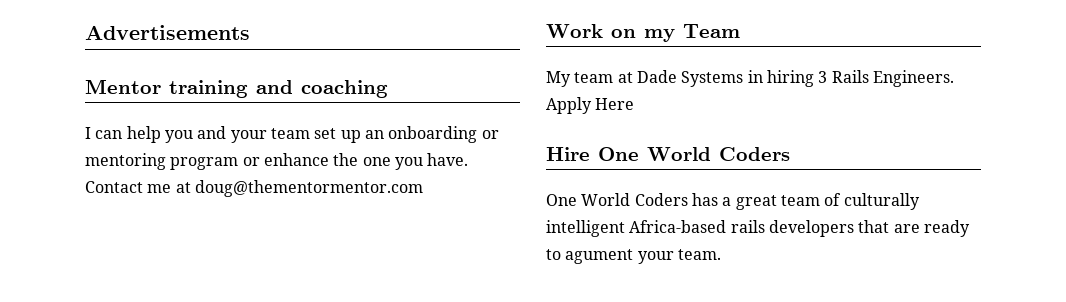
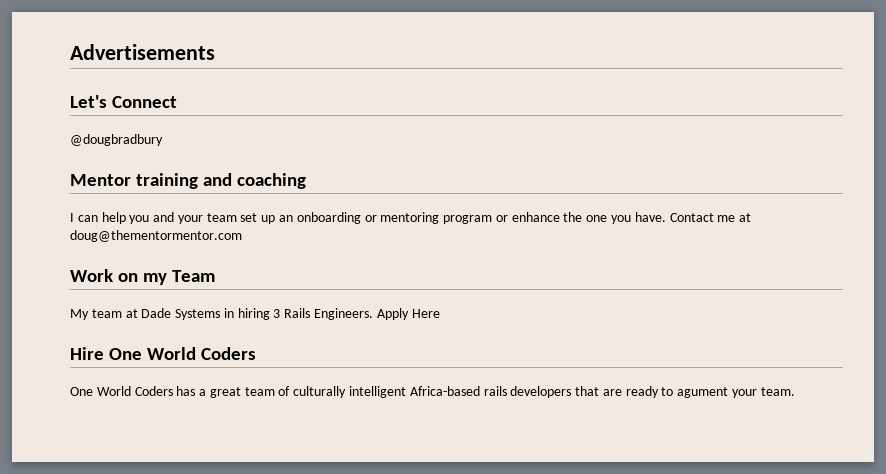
(250, 32) none -> [70,95,178,108] [70,134,163,146] // Let's Connect // @dougbradbury

